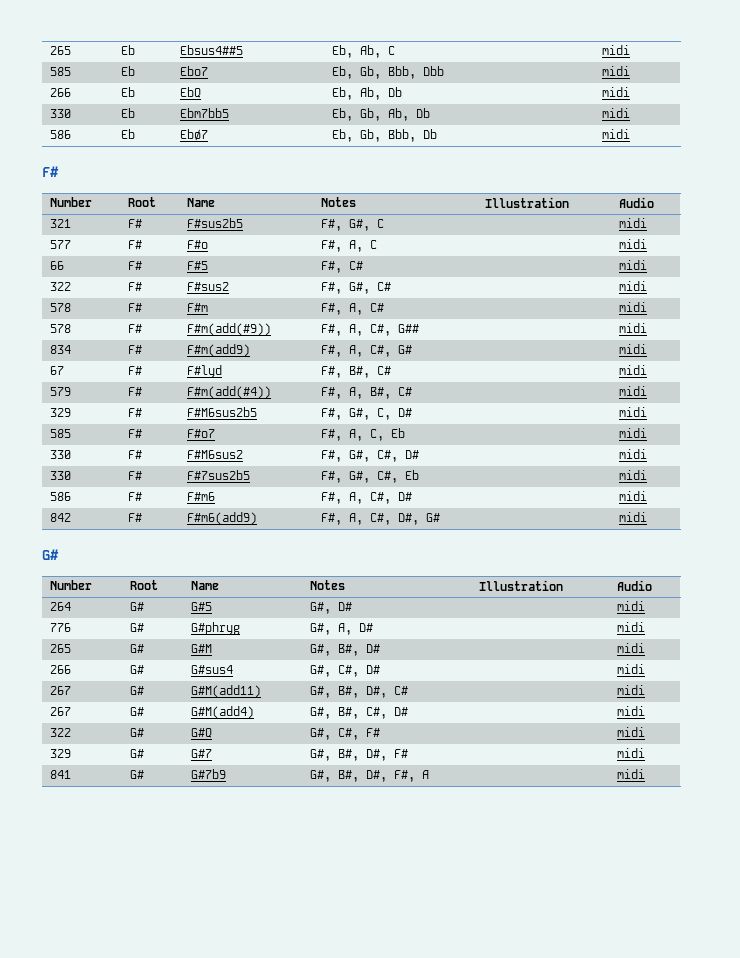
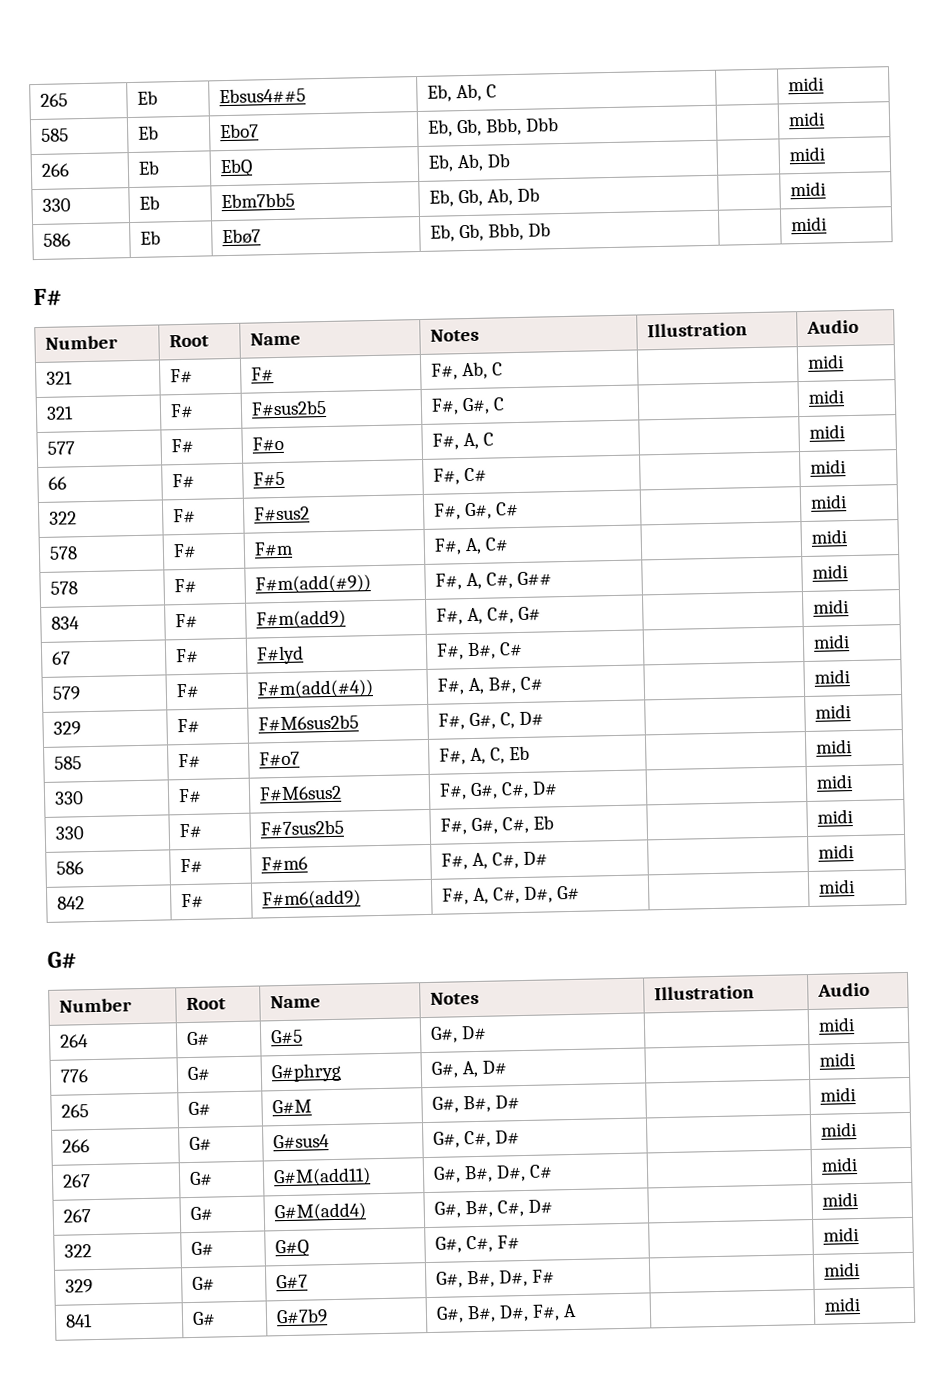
(654, 202) none -> [46,371,74,385] [170,368,194,384] [251,367,275,382] [431,361,504,380] [807,354,845,369] // 321 | F# | F# | F#, Ab, C | | midi

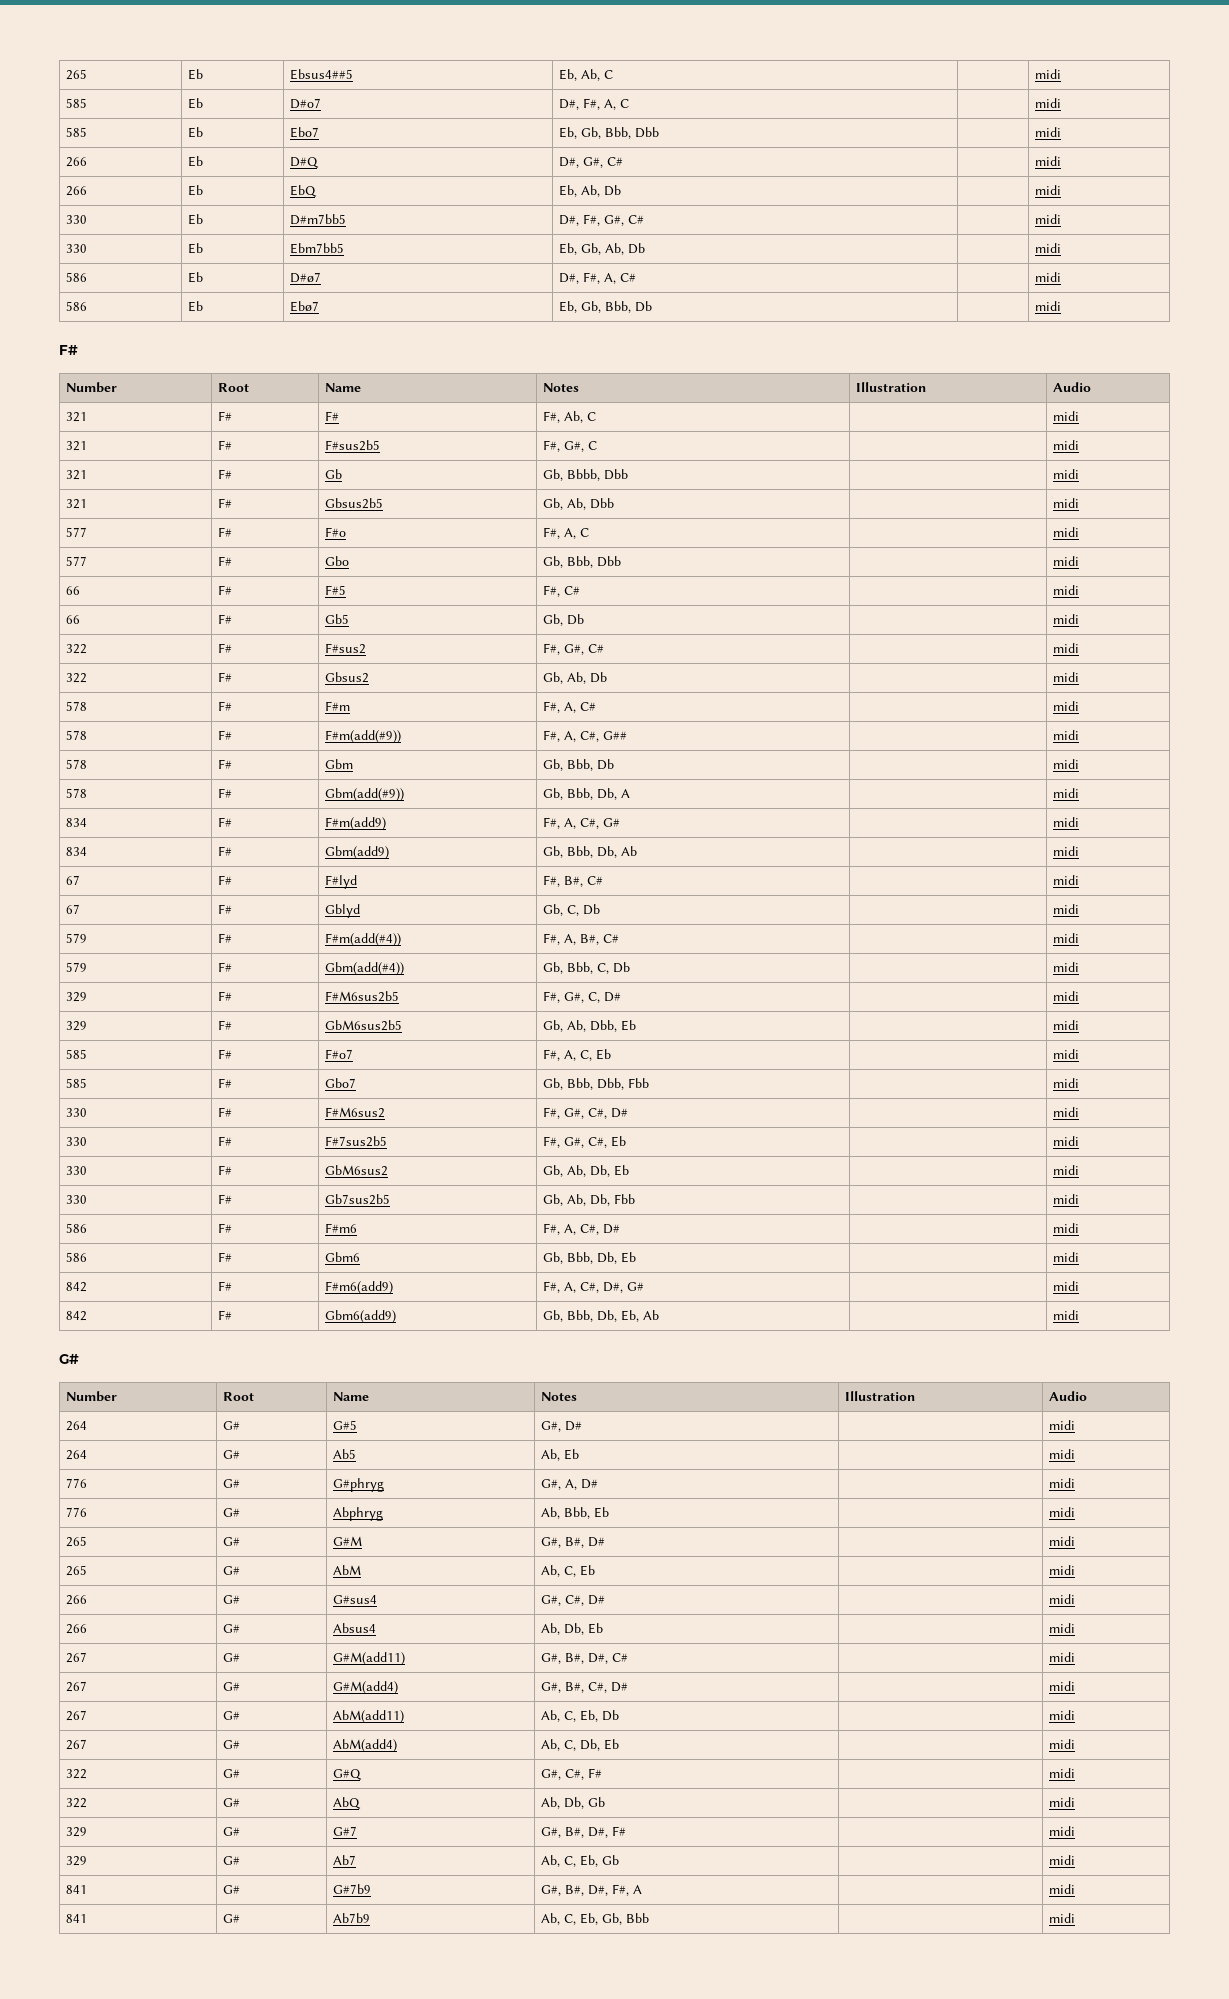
(825, 84) none -> [65,98,87,108] [187,98,203,109] [289,98,321,109] [558,98,629,110] [1034,98,1061,108] // 585 | Eb | D#o7 | D#, F#, A, C | | midi
(826, 119) none -> [65,157,87,167] [187,156,203,167] [289,157,319,168] [558,157,623,168] [1034,156,1061,166] // 266 | Eb | D#Q | D#, G#, C# | | midi
(826, 154) none -> [65,215,87,224] [187,214,203,225] [289,214,346,225] [558,214,644,226] [1034,214,1061,224] // 330 | Eb | D#m7bb5 | D#, F#, G#, C# | | midi
(827, 189) none -> [65,272,87,282] [187,272,203,283] [289,272,321,283] [558,272,636,284] [1034,272,1061,282] // 586 | Eb | D#ø7 | D#, F#, A, C# | | midi
(845, 396) none -> [65,470,87,480] [217,469,232,479] [324,469,342,479] [542,469,628,481] [1052,469,1079,479] [65,499,87,509] [217,498,232,508] [324,498,383,509] [542,498,614,510] [1052,498,1079,508] // 321 | F# | Gb | Gb, Bbbb, Dbb | | midi // 321 | F# | Gbsus2b5 | Gb, Ab, Dbb | | midi
(846, 431) none -> [65,556,87,566] [217,556,232,566] [324,556,349,566] [542,556,621,568] [1052,556,1079,566] // 577 | F# | Gbo | Gb, Bbb, Dbb | | midi
(847, 466) none -> [65,615,80,624] [217,614,232,624] [324,614,349,624] [542,614,584,626] [1052,614,1079,624] // 66 | F# | Gb5 | Gb, Db | | midi
(848, 501) none -> [65,673,87,683] [217,672,232,682] [324,672,369,683] [542,672,607,684] [1052,672,1079,682] // 322 | F# | Gbsus2 | Gb, Ab, Db | | midi
(849, 571) none -> [65,759,87,769] [217,759,232,769] [324,759,353,769] [542,759,614,771] [1052,759,1079,769] [65,788,87,798] [217,788,232,798] [324,788,404,801] [542,788,630,800] [1052,788,1079,798] // 578 | F# | Gbm | Gb, Bbb, Db | | midi // 578 | F# | Gbm(add(#9)) | Gb, Bbb, Db, A | | midi
(850, 606) none -> [65,847,87,856] [217,846,232,856] [324,846,389,859] [542,846,637,858] [1052,846,1079,856] // 834 | F# | Gbm(add9) | Gb, Bbb, Db, Ab | | midi
(851, 641) none -> [65,904,80,914] [217,904,232,914] [324,904,360,918] [542,904,600,916] [1052,904,1079,914] // 67 | F# | Gblyd | Gb, C, Db | | midi
(851, 676) none -> [65,962,87,972] [217,962,232,972] [324,962,404,975] [542,962,630,974] [1052,962,1079,972] // 579 | F# | Gbm(add(#4)) | Gb, Bbb, C, Db | | midi
(852, 711) none -> [65,1021,87,1031] [217,1020,232,1030] [324,1020,402,1031] [542,1020,636,1032] [1052,1020,1079,1030] // 329 | F# | GbM6sus2b5 | Gb, Ab, Dbb, Eb | | midi
(853, 746) none -> [65,1078,87,1088] [217,1078,232,1088] [324,1078,356,1088] [542,1078,649,1090] [1052,1078,1079,1088] // 585 | F# | Gbo7 | Gb, Bbb, Dbb, Fbb | | midi
(854, 816) none -> [65,1166,87,1175] [217,1165,232,1175] [324,1165,388,1176] [542,1165,629,1177] [1052,1165,1079,1175] [65,1195,87,1204] [217,1194,232,1204] [324,1194,390,1205] [542,1194,635,1206] [1052,1194,1079,1204] // 330 | F# | GbM6sus2 | Gb, Ab, Db, Eb | | midi // 330 | F# | Gb7sus2b5 | Gb, Ab, Db, Fbb | | midi
(855, 851) none -> [65,1252,87,1262] [217,1252,232,1262] [324,1252,360,1262] [542,1252,636,1264] [1052,1252,1079,1262] // 586 | F# | Gbm6 | Gb, Bbb, Db, Eb | | midi
(856, 886) none -> [65,1311,87,1321] [217,1310,232,1320] [324,1310,396,1323] [542,1310,659,1322] [1052,1310,1079,1320] // 842 | F# | Gbm6(add9) | Gb, Bbb, Db, Eb, Ab | | midi
(856, 1024) none -> [65,1450,87,1460] [222,1450,240,1459] [332,1449,356,1459] [540,1449,579,1461] [1048,1449,1075,1459] // 264 | G# | Ab5 | Ab, Eb | | midi
(856, 1059) none -> [65,1507,87,1517] [222,1508,240,1517] [332,1507,383,1521] [540,1507,609,1519] [1048,1507,1075,1517] // 776 | G# | Abphryg | Ab, Bbb, Eb | | midi
(857, 1094) none -> [65,1565,87,1576] [222,1566,240,1575] [332,1565,361,1575] [540,1565,595,1577] [1048,1565,1075,1575] // 265 | G# | AbM | Ab, C, Eb | | midi
(858, 1129) none -> [65,1624,87,1634] [222,1624,240,1633] [332,1623,376,1633] [540,1623,603,1635] [1048,1623,1075,1633] // 266 | G# | Absus4 | Ab, Db, Eb | | midi
(859, 1199) none -> [65,1710,87,1721] [222,1711,240,1720] [332,1710,404,1723] [540,1710,619,1722] [1048,1710,1075,1720] [65,1739,87,1750] [222,1740,240,1749] [332,1739,397,1752] [540,1739,619,1751] [1048,1739,1075,1749] // 267 | G# | AbM(add11) | Ab, C, Eb, Db | | midi // 267 | G# | AbM(add4) | Ab, C, Db, Eb | | midi
(860, 1234) none -> [65,1798,87,1808] [222,1798,240,1807] [332,1797,361,1809] [540,1797,605,1809] [1048,1797,1075,1807] // 322 | G# | AbQ | Ab, Db, Gb | | midi
(861, 1269) none -> [65,1856,87,1866] [222,1856,240,1865] [332,1855,356,1865] [540,1855,619,1867] [1048,1855,1075,1865] // 329 | G# | Ab7 | Ab, C, Eb, Gb | | midi
(861, 1304) none -> [65,1914,87,1923] [222,1914,240,1923] [332,1913,370,1923] [540,1913,649,1925] [1048,1913,1075,1923] // 841 | G# | Ab7b9 | Ab, C, Eb, Gb, Bbb | | midi

